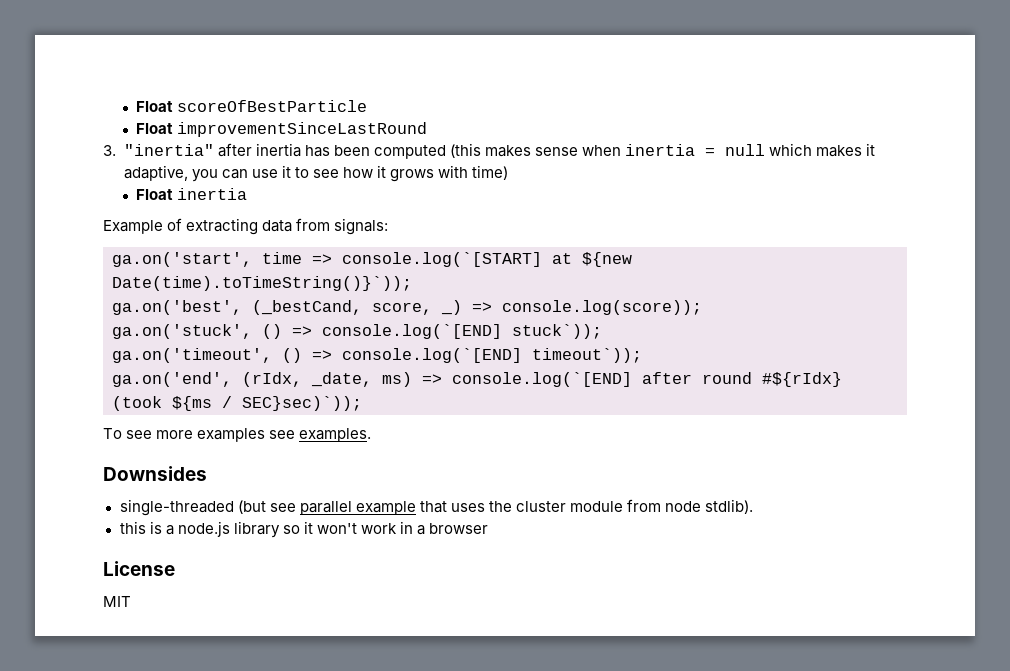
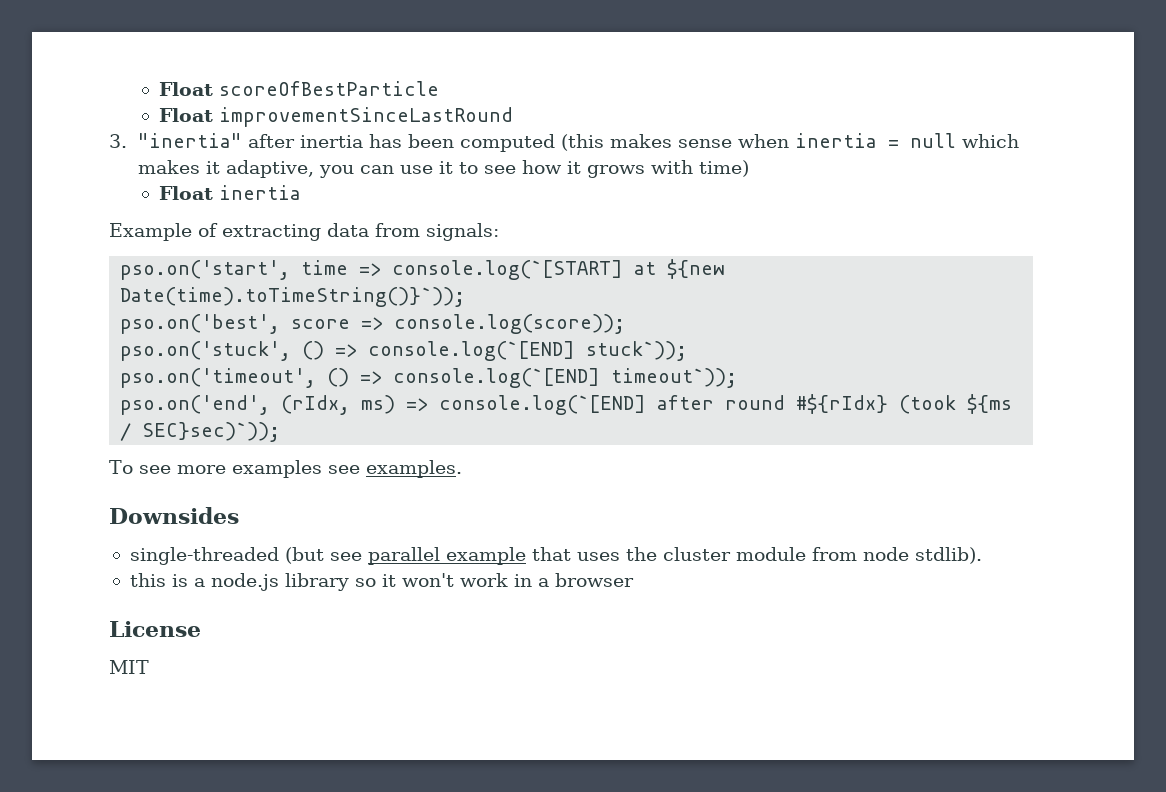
[112,252,252,267] ga.on('start', -> [120,260,291,280] pso.on('start',
[112,300,462,315] ga.on('best', (_bestCand, score, _) -> [120,314,351,334] pso.on('best', score
[112,324,252,339] ga.on('stuck', -> [120,341,292,361] pso.on('stuck',
[112,348,272,363] ga.on('timeout', -> [120,368,317,388] pso.on('timeout',
[112,372,372,387] ga.on('end', (rIdx, _date, -> [120,395,351,415] pso.on('end', (rIdx,

